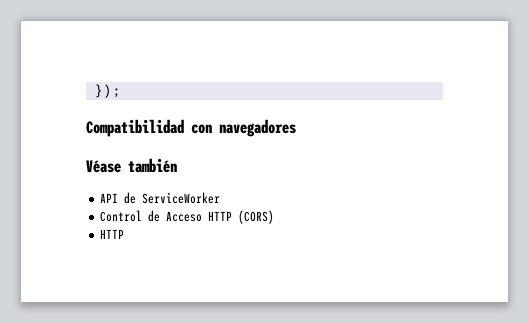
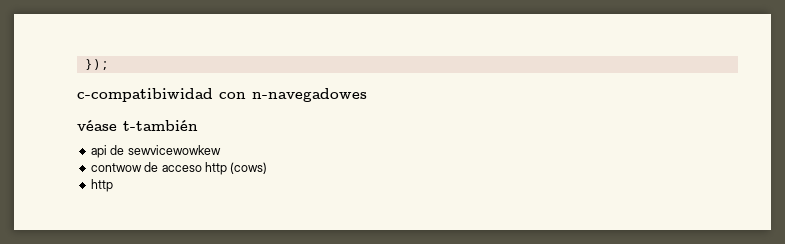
[86,119,296,137] [86,158,177,173] [100,192,221,204] [100,210,275,224] [100,229,125,239] Compatibilidad con navegadores // Véase también // API de ServiceWorker // Control de Acceso HTTP (CORS) // HTTP -> [77,88,367,102] [77,120,198,131] [90,145,221,158] [90,162,268,175] [90,179,113,192] c-compatibiwidad con n-navegadowes // véase t-también // api de sewvicewowkew // contwow de acceso http (cows) // http

